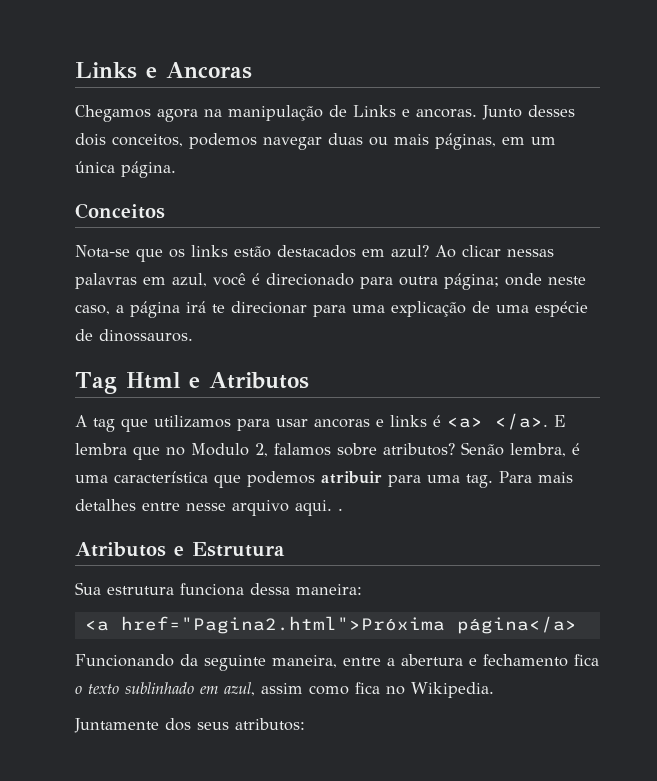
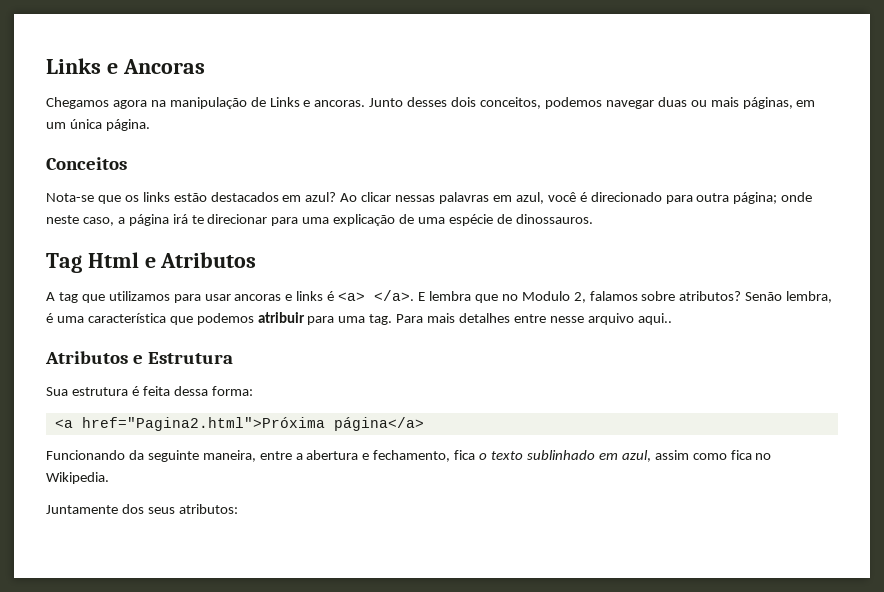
[295,500,343,516] aqui. . -> [637,313,672,325] aqui..
[180,583,362,596] funciona dessa maneira: -> [131,386,253,396] é feita dessa forma:
[483,654,568,667] fechamento -> [373,450,451,462] fechamento,

